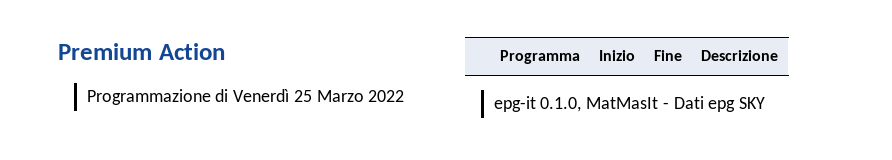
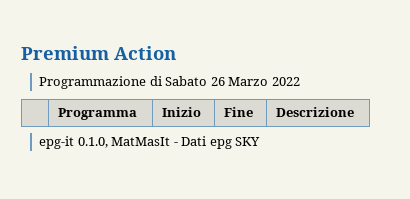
[233,89,312,102] Venerdì 25 -> [165,76,225,86] Sabato 26

